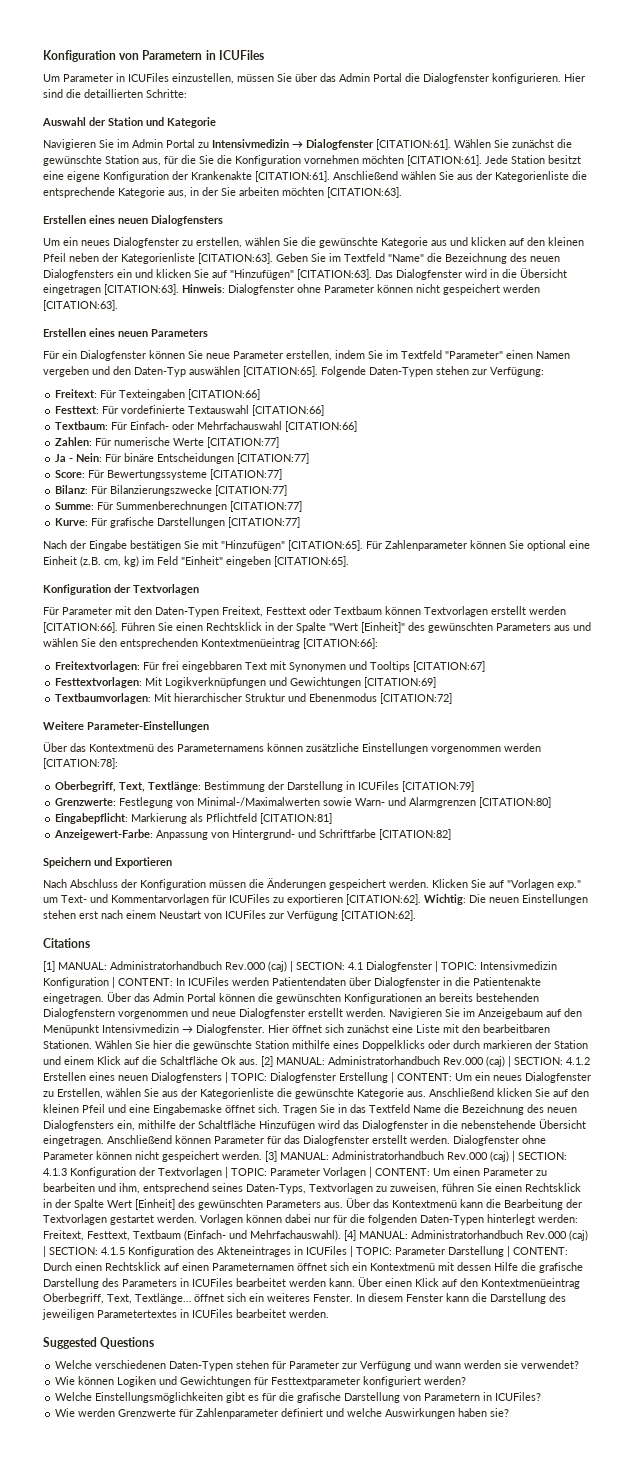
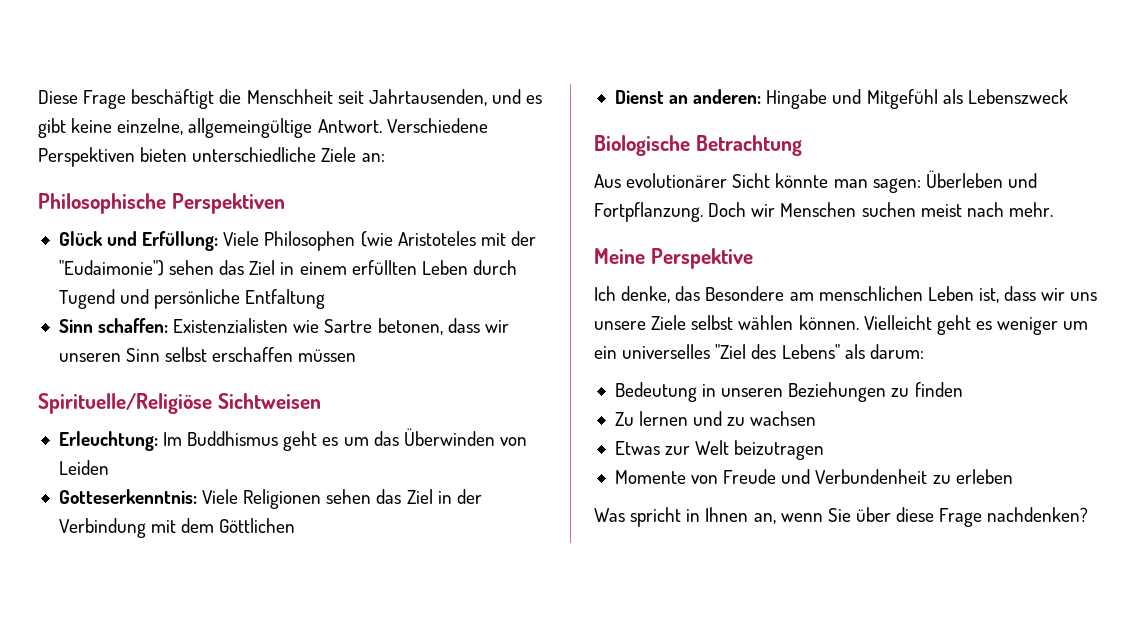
[43,50,264,62] [43,73,585,84] [43,89,187,98] [42,117,216,128] [43,139,572,150] [43,155,581,166] [43,171,587,182] [43,187,402,198] [43,215,223,226] [43,237,584,248] [43,253,560,264] [43,268,567,280] [43,284,540,295] [43,300,118,311] [43,328,208,337] [43,350,570,361] [43,366,544,377] [55,389,261,400] [55,405,325,416] [55,421,358,432] [55,437,280,448] [55,453,310,464] [55,469,283,480] [55,485,288,496] [55,501,303,512] [55,517,301,528] [43,540,590,551] [43,556,349,567] [43,584,199,595] [43,606,566,617] [43,622,591,633] [43,638,378,649] [55,661,486,672] [55,677,437,688] [55,693,453,704] [43,721,209,732] [43,742,541,754] [43,758,118,769] [55,781,475,792] [55,797,552,808] [55,813,333,824] [54,829,452,840] [43,857,172,868] [43,878,581,890] [43,894,588,905] [43,910,416,921] [43,938,90,948] [43,961,557,972] [43,977,541,988] [43,992,539,1004] [43,1008,582,1019] [43,1024,550,1035] [43,1040,588,1051] [43,1056,590,1067] [43,1072,591,1083] [43,1088,589,1099] [43,1104,577,1115] [43,1119,586,1131] [43,1135,546,1146] [43,1151,567,1162] [43,1167,547,1178] [43,1183,581,1194] [43,1198,582,1210] [43,1214,578,1225] [43,1230,588,1241] [43,1246,568,1257] [43,1262,583,1273] [43,1277,580,1289] [43,1293,566,1304] [42,1309,329,1320] [43,1337,155,1349] [55,1360,580,1371] [55,1376,467,1387] [55,1392,542,1403] [55,1408,510,1419] Konfiguration von Parametern in ICUFiles // Um Parameter in ICUFiles einzustellen, müssen Sie über das Admin Portal die Dialogfenster konfigurieren. Hier sind die detaillierten Schritte: // Auswahl der Station und Kategorie // Navigieren Sie im Admin Portal zu Intensivmedizin → Dialogfenster [CITATION:61]. Wählen Sie zunächst die gewünschte Station aus, für die Sie die Konfiguration vornehmen möchten [CITATION:61]. Jede Station besitzt eine eigene Konfiguration der Krankenakte [CITATION:61]. Anschließend wählen Sie aus der Kategorienliste die entsprechende Kategorie aus, in der Sie arbeiten möchten [CITATION:63]. // Erstellen eines neuen Dialogfensters // Um ein neues Dialogfenster zu erstellen, wählen Sie die gewünschte Kategorie aus und klicken auf den kleinen Pfeil neben der Kategorienliste [CITATION:63]. Geben Sie im Textfeld "Name" die Bezeichnung des neuen Dialogfensters ein und klicken Sie auf "Hinzufügen" [CITATION:63]. Das Dialogfenster wird in die Übersicht eingetragen [CITATION:63]. Hinweis: Dialogfenster ohne Parameter können nicht gespeichert werden [CITATION:63]. // Erstellen eines neuen Parameters // Für ein Dialogfenster können Sie neue Parameter erstellen, indem Sie im Textfeld "Parameter" einen Namen vergeben und den Daten-Typ auswählen [CITATION:65]. Folgende Daten-Typen stehen zur Verfügung: // Freitext: Für Texteingaben [CITATION:66] // Festtext: Für vordefinierte Textauswahl [CITATION:66] // Textbaum: Für Einfach- oder Mehrfachauswahl [CITATION:66] // Zahlen: Für numerische Werte [CITATION:77] // Ja - Nein: Für binäre Entscheidungen [CITATION:77] // Score: Für Bewertungssysteme [CITATION:77] // Bilanz: Für Bilanzierungszwecke [CITATION:77] // Summe: Für Summenberechnungen [CITATION:77] // Kurve: Für grafische Darstellungen [CITATION:77] // Nach der Eingabe bestätigen Sie mit "Hinzufügen" [CITATION:65]. Für Zahlenparameter können Sie optional eine Einheit (z.B. cm, kg) im Feld "Einheit" eingeben [CITATION:65]. // Konfiguration der Textvorlagen // Für Parameter mit den Daten-Typen Freitext, Festtext oder Textbaum können Textvorlagen erstellt werden [CITATION:66]. Führen Sie einen Rechtsklick in der Spalte "Wert [Einheit]" des gewünschten Parameters aus und wählen Sie den entsprechenden Kontextmenüeintrag [CITATION:66]: // Freitextvorlagen: Für frei eingebbaren Text mit Synonymen und Tooltips [CITATION:67] // Festtextvorlagen: Mit Logikverknüpfungen und Gewichtungen [CITATION:69] // Textbaumvorlagen: Mit hierarchischer Struktur und Ebenenmodus [CITATION:72] // Weitere Parameter-Einstellungen // Über das Kontextmenü des Parameternamens können zusätzliche Einstellungen vorgenommen werden [CITATION:78]: // Oberbegriff, Text, Textlänge: Bestimmung der Darstellung in ICUFiles [CITATION:79] // Grenzwerte: Festlegung von Minimal-/Maximalwerten sowie Warn- und Alarmgrenzen [CITATION:80] // Eingabepflicht: Markierung als Pflichtfeld [CITATION:81] // Anzeigewert-Farbe: Anpassung von Hintergrund- und Schriftfarbe [CITATION:82] // Speichern und Exportieren // Nach Abschluss der Konfiguration müssen die Änderungen gespeichert werden. Klicken Sie auf "Vorlagen exp." um Text- und Kommentarvorlagen für ICUFiles zu exportieren [CITATION:62]. Wichtig: Die neuen Einstellungen stehen erst nach einem Neustart von ICUFiles zur Verfügung [CITATION:62]. // Citations // [1] MANUAL: Administratorhandbuch Rev.000 (caj) | SECTION: 4.1 Dialogfenster | TOPIC: Intensivmedizin Konfiguration | CONTENT: In ICUFiles werden Patientendaten über Dialogfenster in die Patientenakte eingetragen. Über das Admin Portal können die gewünschten Konfigurationen an bereits bestehenden Dialogfenstern vorgenommen und neue Dialogfenster erstellt werden. Navigieren Sie im Anzeigebaum auf den Menüpunkt Intensivmedizin → Dialogfenster. Hier öffnet sich zunächst eine Liste mit den bearbeitbaren Stationen. Wählen Sie hier die gewünschte Station mithilfe eines Doppelklicks oder durch markieren der Station und einem Klick auf die Schaltfläche Ok aus. [2] MANUAL: Administratorhandbuch Rev.000 (caj) | SECTION: 4.1.2 Erstellen eines neuen Dialogfensters | TOPIC: Dialogfenster Erstellung | CONTENT: Um ein neues Dialogfenster zu Erstellen, wählen Sie aus der Kategorienliste die gewünschte Kategorie aus. Anschließend klicken Sie auf den kleinen Pfeil und eine Eingabemaske öffnet sich. Tragen Sie in das Textfeld Name die Bezeichnung des neuen Dialogfensters ein, mithilfe der Schaltfläche Hinzufügen wird das Dialogfenster in die nebenstehende Übersicht eingetragen. Anschließend können Parameter für das Dialogfenster erstellt werden. Dialogfenster ohne Parameter können nicht gespeichert werden. [3] MANUAL: Administratorhandbuch Rev.000 (caj) | SECTION: 4.1.3 Konfiguration der Textvorlagen | TOPIC: Parameter Vorlagen | CONTENT: Um einen Parameter zu bearbeiten und ihm, entsprechend seines Daten-Typs, Textvorlagen zu zuweisen, führen Sie einen Rechtsklick in der Spalte Wert [Einheit] des gewünschten Parameters aus. Über das Kontextmenü kann die Bearbeitung der Textvorlagen gestartet werden. Vorlagen können dabei nur für die folgenden Daten-Typen hinterlegt werden: Freitext, Festtext, Textbaum (Einfach- und Mehrfachauswahl). [4] MANUAL: Administratorhandbuch Rev.000 (caj) | SECTION: 4.1.5 Konfiguration des Akteneintrages in ICUFiles | TOPIC: Parameter Darstellung | CONTENT: Durch einen Rechtsklick auf einen Parameternamen öffnet sich ein Kontextmenü mit dessen Hilfe die grafische Darstellung des Parameters in ICUFiles bearbeitet werden kann. Über einen Klick auf den Kontextmenüeintrag Oberbegriff, Text, Textlänge… öffnet sich ein weiteres Fenster. In diesem Fenster kann die Darstellung des jeweiligen Parametertextes in ICUFiles bearbeitet werden. // Suggested Questions // Welche verschiedenen Daten-Typen stehen für Parameter zur Verfügung und wann werden sie verwendet? // Wie können Logiken und Gewichtungen für Festtextparameter konfiguriert werden? // Welche Einstellungsmöglichkeiten gibt es für die grafische Darstellung von Parametern in ICUFiles? // Wie werden Grenzwerte für Zahlenparameter definiert und welche Auswirkungen haben sie? -> [38,89,543,109] [38,118,488,138] [38,147,385,167] [38,193,285,214] [58,231,536,251] [58,260,517,276] [58,289,326,309] [58,318,509,335] [58,347,357,362] [38,393,321,414] [58,428,527,451] [58,460,109,475] [58,489,482,509] [58,518,296,538] [614,89,1068,109] [594,135,802,156] [594,170,1037,193] [594,202,1053,222] [594,248,753,269] [594,286,1098,303] [594,315,1089,335] [594,344,924,359] [614,382,963,402] [614,411,817,426] [614,440,825,460] [614,469,1013,484] [594,507,1089,527] Diese Frage beschäftigt die Menschheit seit Jahrtausenden, und es gibt keine einzelne, allgemeingültige Antwort. Verschiedene Perspektiven bieten unterschiedliche Ziele an: // Philosophische Perspektiven // Glück und Erfüllung: Viele Philosophen (wie Aristoteles mit der "Eudaimonie") sehen das Ziel in einem erfüllten Leben durch Tugend und persönliche Entfaltung // Sinn schaffen: Existenzialisten wie Sartre betonen, dass wir unseren Sinn selbst erschaffen müssen // Spirituelle/Religiöse Sichtweisen // Erleuchtung: Im Buddhismus geht es um das Überwinden von Leiden // Gotteserkenntnis: Viele Religionen sehen das Ziel in der Verbindung mit dem Göttlichen // Dienst an anderen: Hingabe und Mitgefühl als Lebenszweck // Biologische Betrachtung // Aus evolutionärer Sicht könnte man sagen: Überleben und Fortpflanzung. Doch wir Menschen suchen meist nach mehr. // Meine Perspektive // Ich denke, das Besondere am menschlichen Leben ist, dass wir uns unsere Ziele selbst wählen können. Vielleicht geht es weniger um ein universelles "Ziel des Lebens" als darum: // Bedeutung in unseren Beziehungen zu finden // Zu lernen und zu wachsen // Etwas zur Welt beizutragen // Momente von Freude und Verbundenheit zu erleben // Was spricht in Ihnen an, wenn Sie über diese Frage nachdenken?

